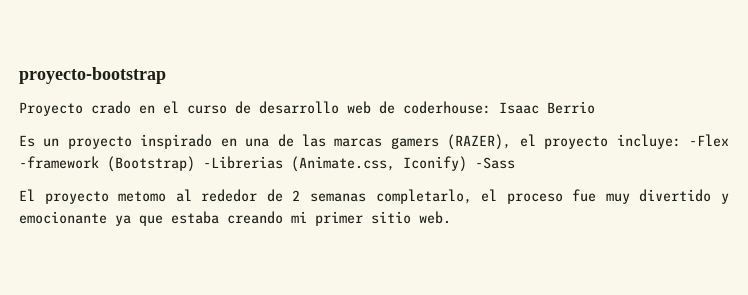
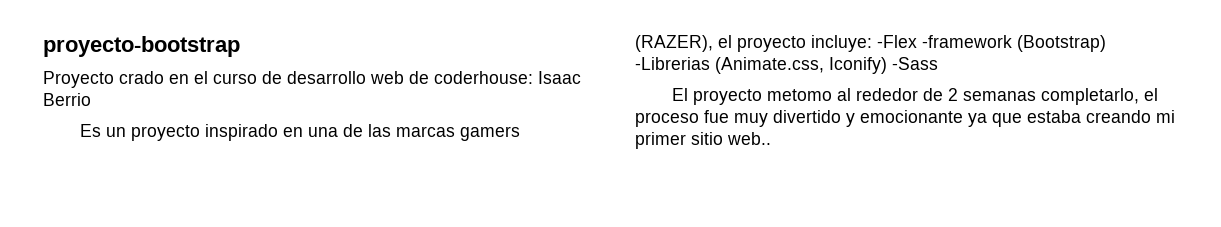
[419,211,451,224] web. -> [727,132,771,145] web..

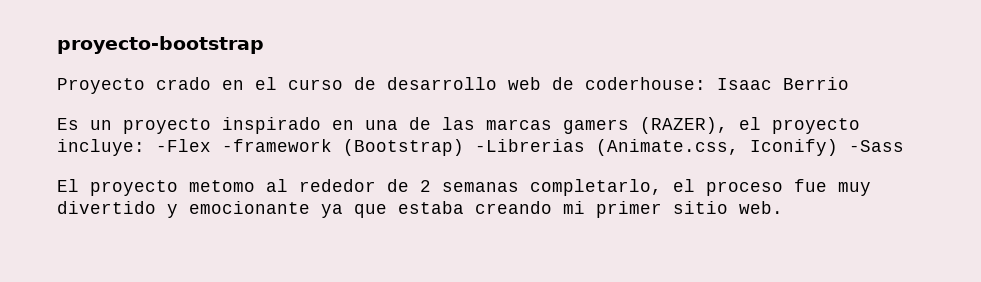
[727,132,771,145] web.. -> [739,201,783,214] web.

